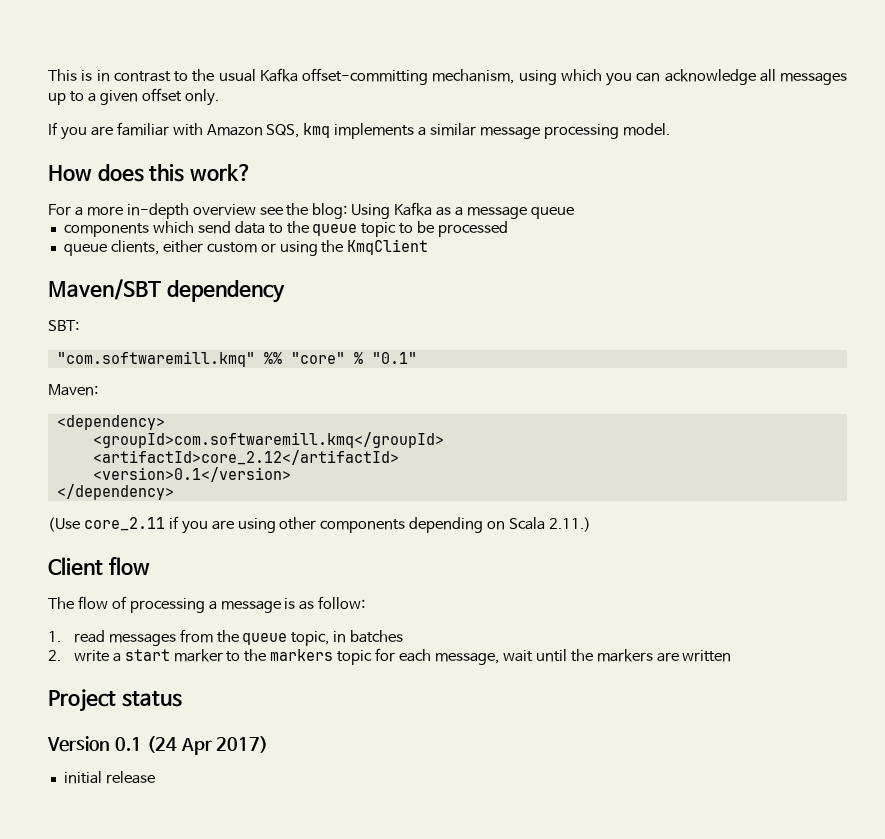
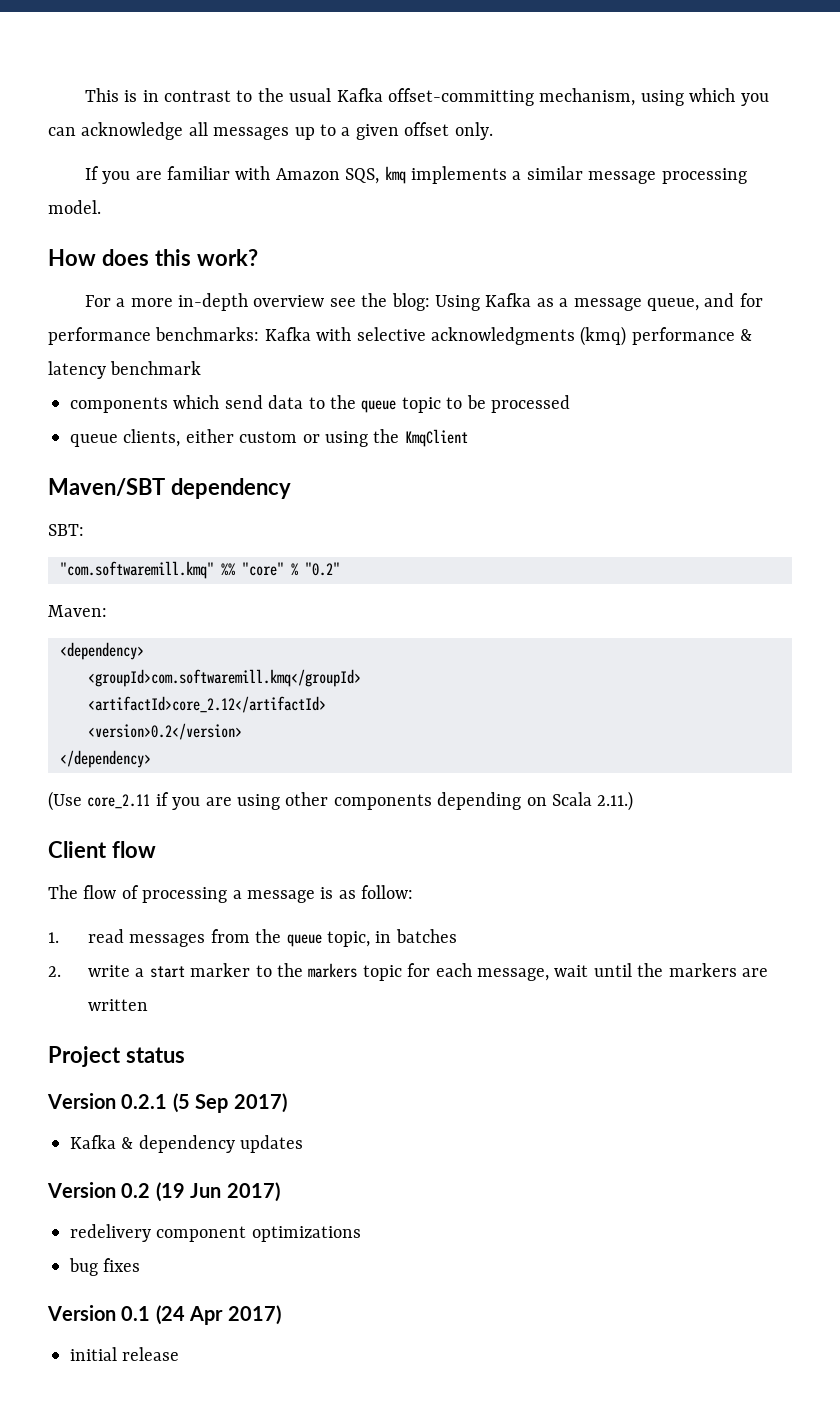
[530,207,574,219] queue -> [647,293,763,311] [48,326,753,346] [48,361,202,379] queue, and for performance benchmarks: Kafka with selective acknowledgments (kmq) performance & latency benchmark
[371,352,417,364] "0.1" -> [305,562,340,576] "0.2"
[92,467,291,482] <version>0.1</version> -> [88,723,242,740] <version>0.2</version>
(182, 699) none -> [47,1093,287,1113] [70,1135,304,1153] [47,1182,280,1202] [70,1224,361,1242] [69,1258,141,1276] // Version 0.2.1 (5 Sep 2017) // Kafka & dependency updates // Version 0.2 (19 Jun 2017) // redelivery component optimizations // bug fixes

